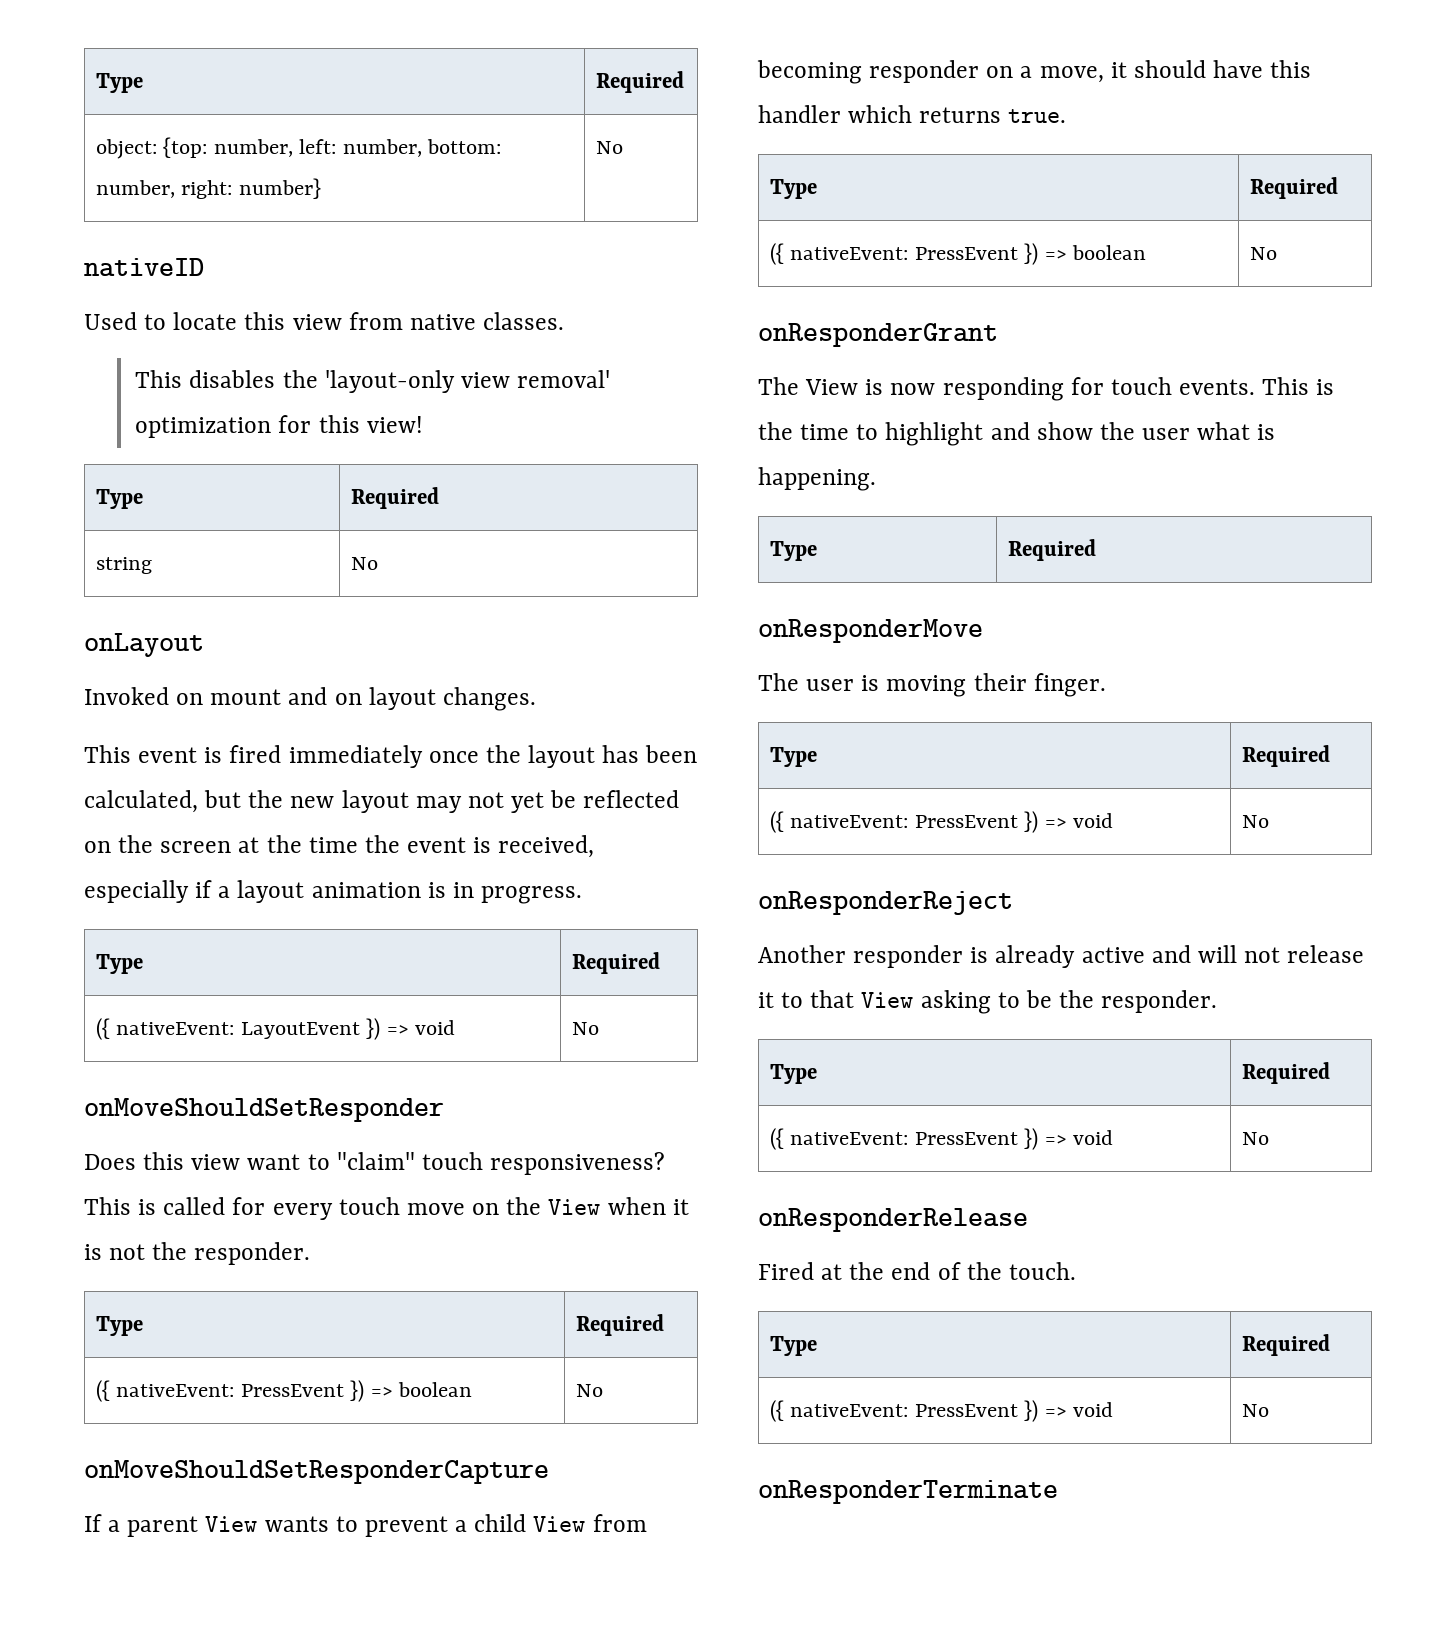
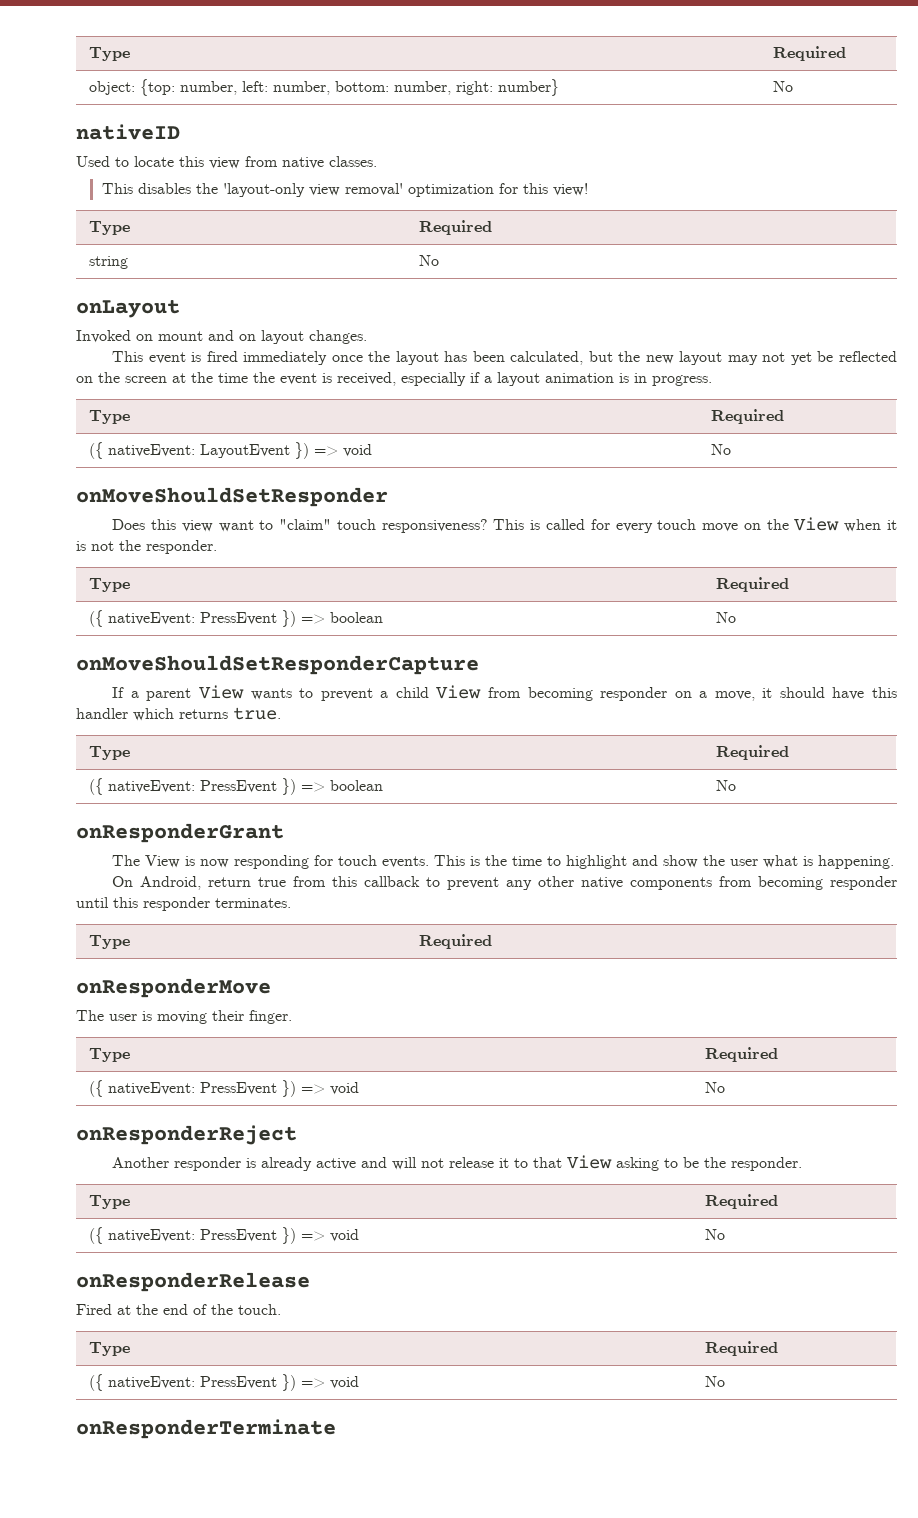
(876, 479) none -> [112,876,898,890] [76,897,291,911] // On Android, return true from this callback to prevent any other native components from becoming responder until this responder terminates.

